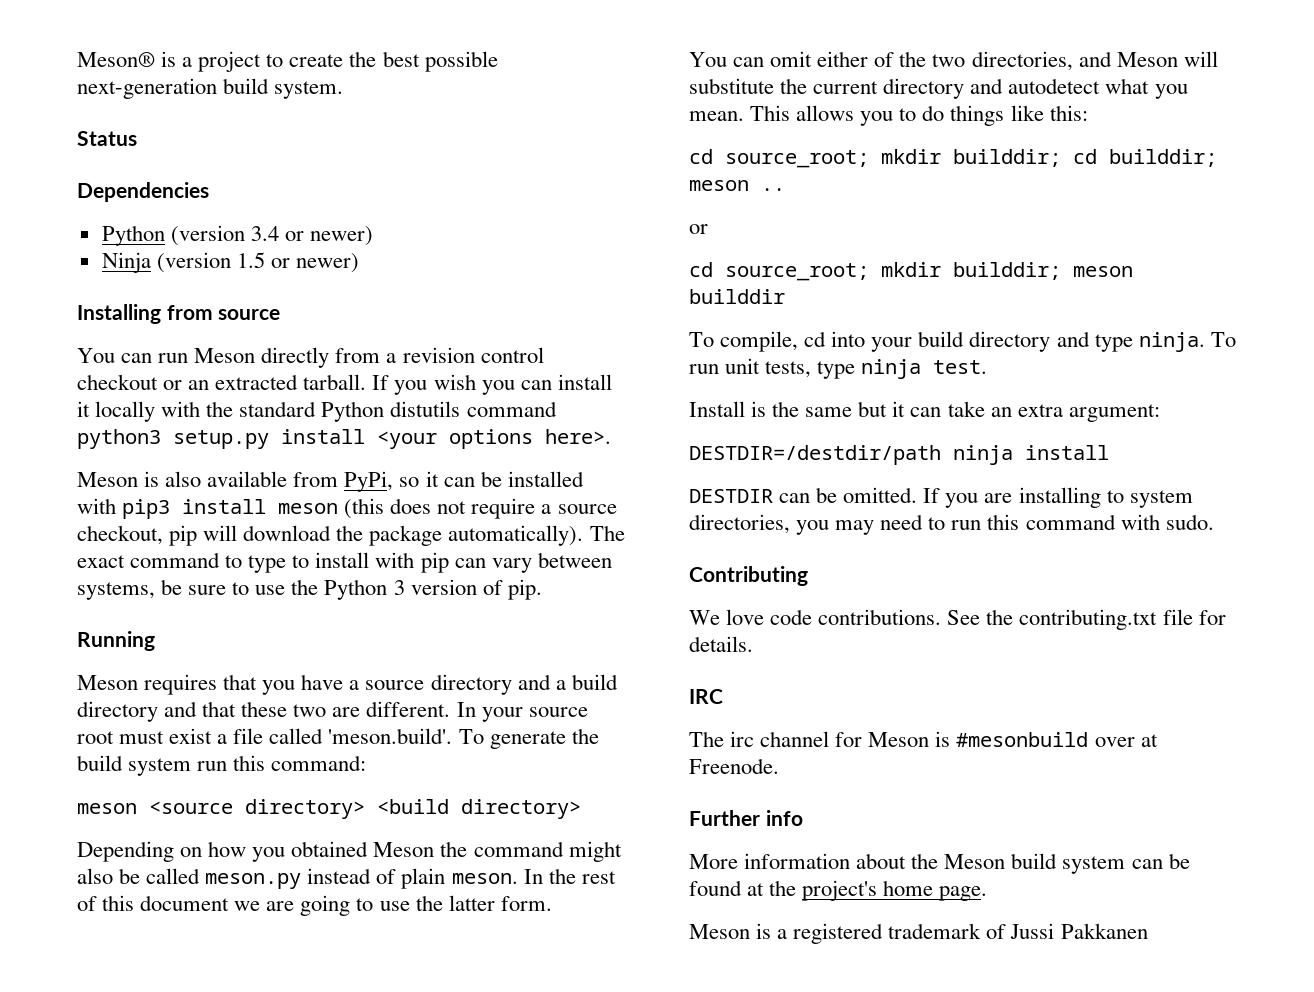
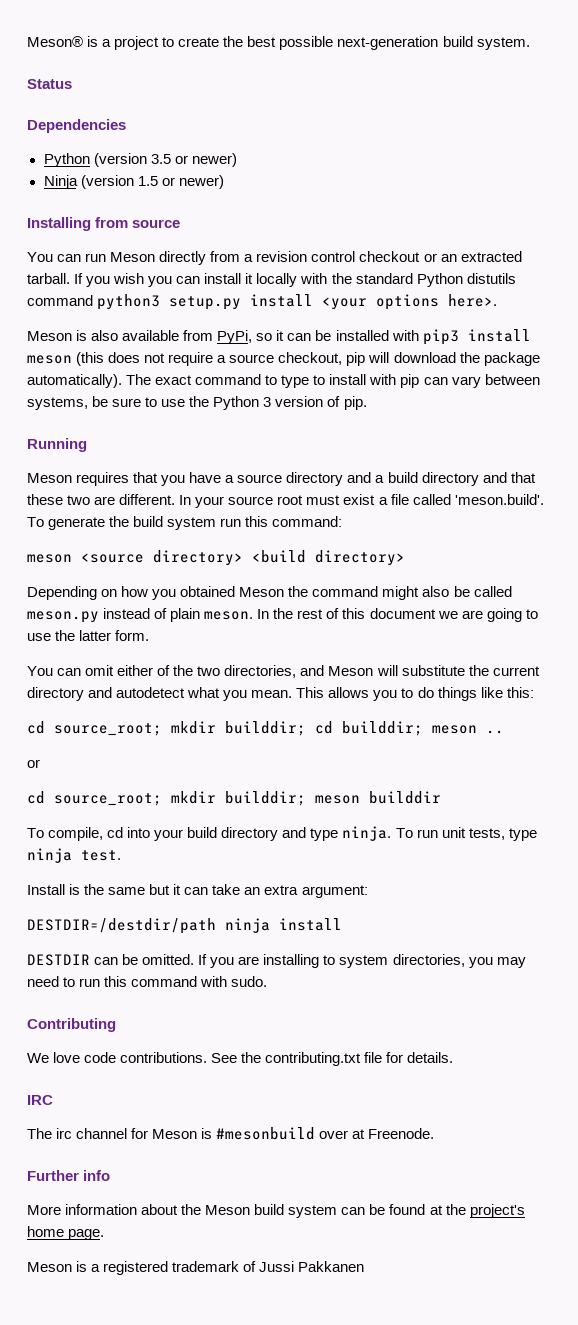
[250,226,279,241] 3.4 -> [150,154,171,164] 3.5

